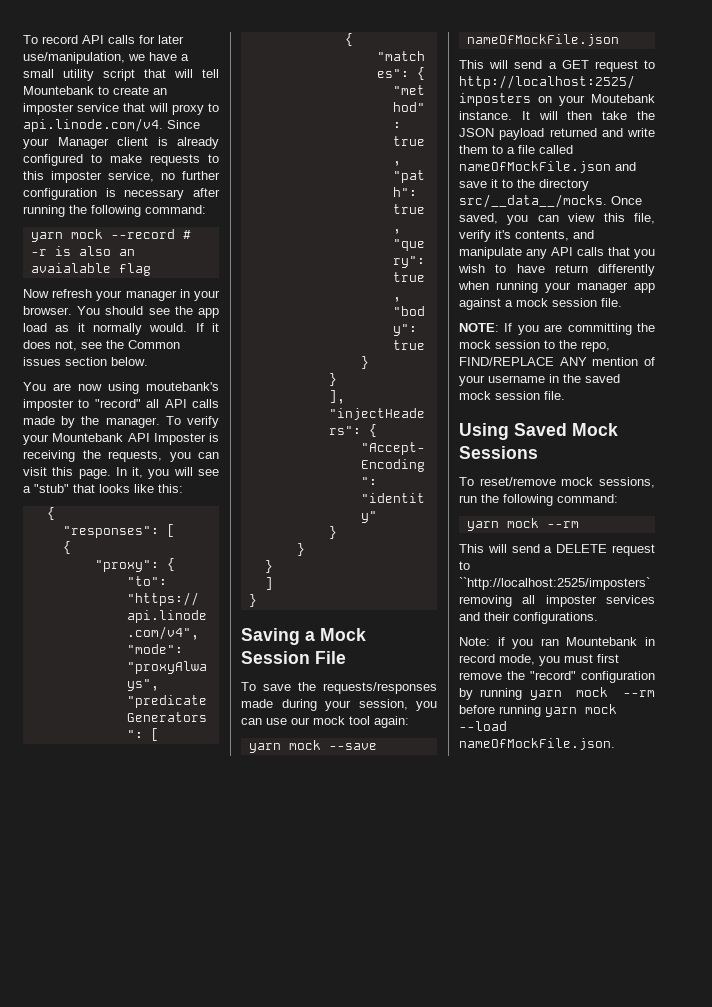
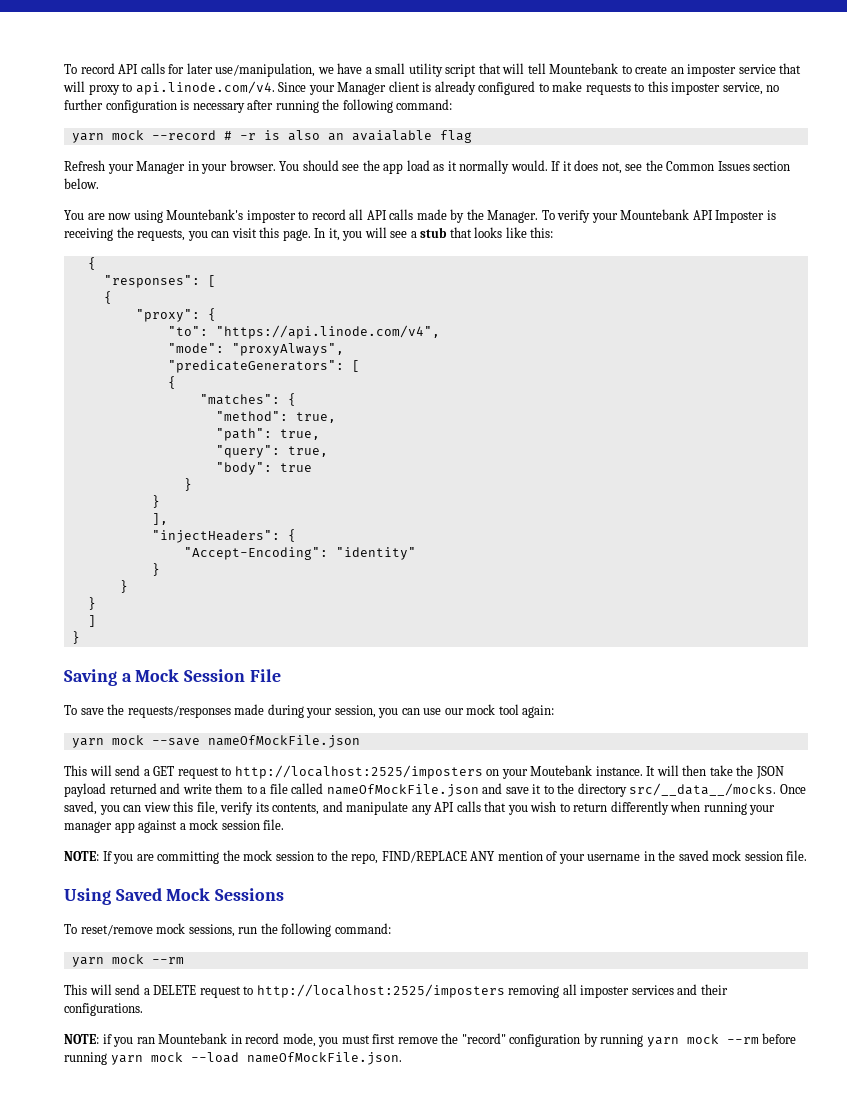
[23,289,177,301] Now refresh your manager -> [64,160,186,174] Refresh your Manager
[23,357,61,366] issues -> [717,161,750,171] Issues
[146,382,219,391] moutebank's -> [166,209,244,220] Mountebank's
[94,399,141,408] "record" -> [311,209,346,220] record
[105,417,160,428] manager. -> [487,210,539,223] Manager.
[34,484,69,493] "stub" -> [420,227,448,238] stub
[495,230,511,239] it's -> [255,802,269,812] its
[516,264,545,273] have -> (570, 807) none
[459,577,650,590] ``http://localhost:2525/imposters` -> [256,984,505,998] http://localhost:2525/imposters
[459,637,490,646] Note: -> [64,1034,99,1044] NOTE:

